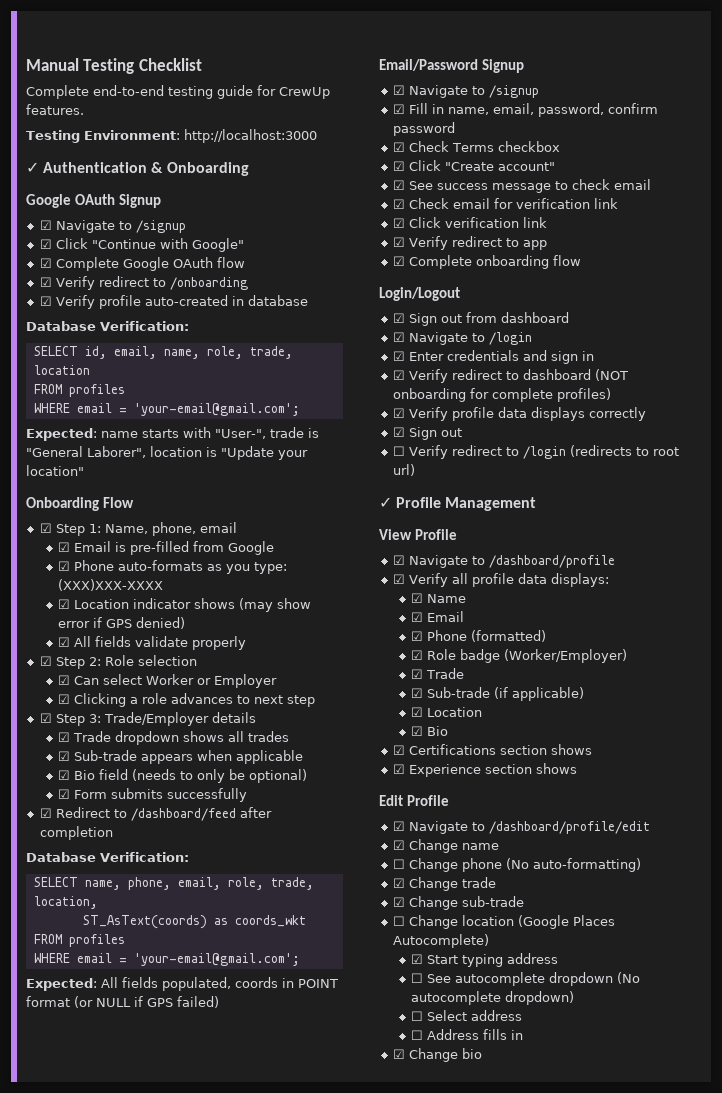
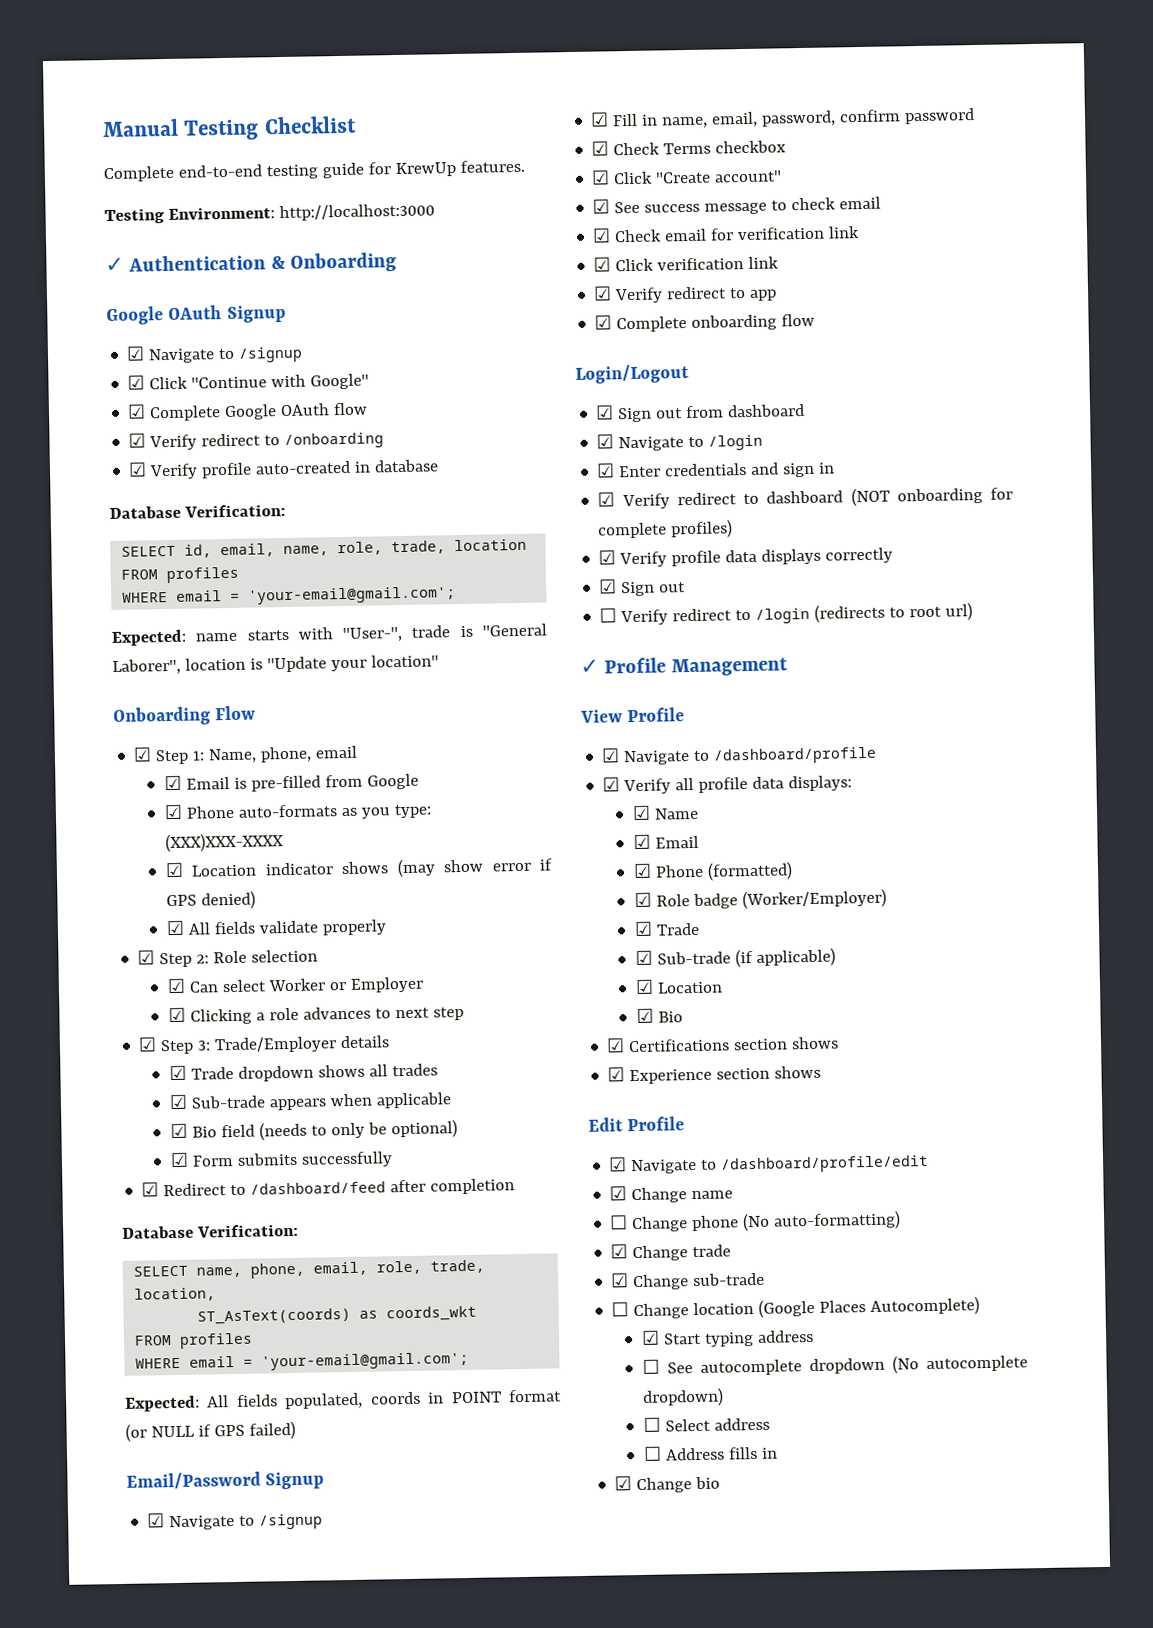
[279,87,330,99] CrewUp -> [394,161,456,178] KrewUp

